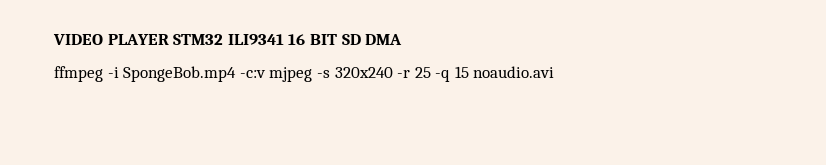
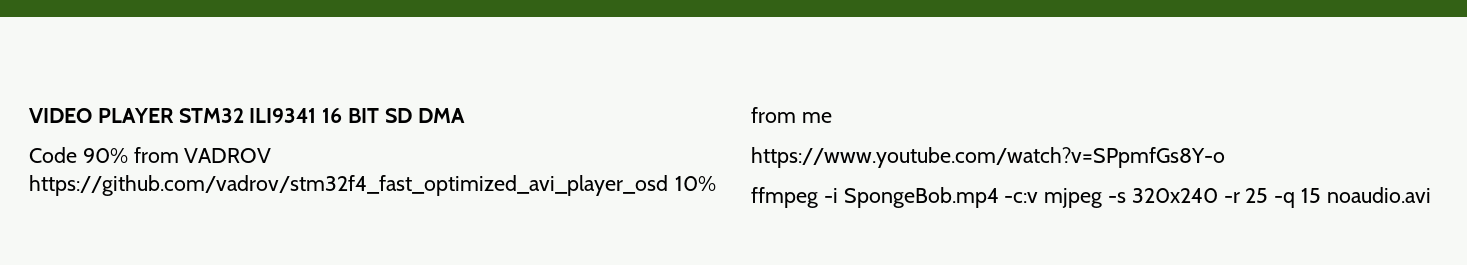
(403, 39) none -> [29,147,272,163] [29,175,716,196] [751,107,832,123] [751,147,1225,168] // Code 90% from VADROV https://github.com/vadrov/stm32f4_fast_optimized_avi_player_osd 10% from me // https://www.youtube.com/watch?v=SPpmfGs8Y-o

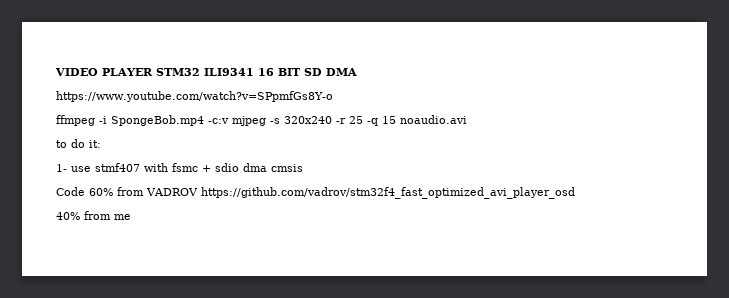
[29,147,272,163] [29,175,716,196] [751,107,832,123] // Code 90% from VADROV https://github.com/vadrov/stm32f4_fast_optimized_avi_player_osd 10% from me -> (357, 72) none
(1431, 195) none -> [56,139,101,148] [56,163,303,172] [56,187,575,199] [56,211,131,220] // to do it: // 1- use stmf407 with fsmc + sdio dma cmsis // Code 60% from VADROV https://github.com/vadrov/stm32f4_fast_optimized_avi_player_osd // 40% from me

